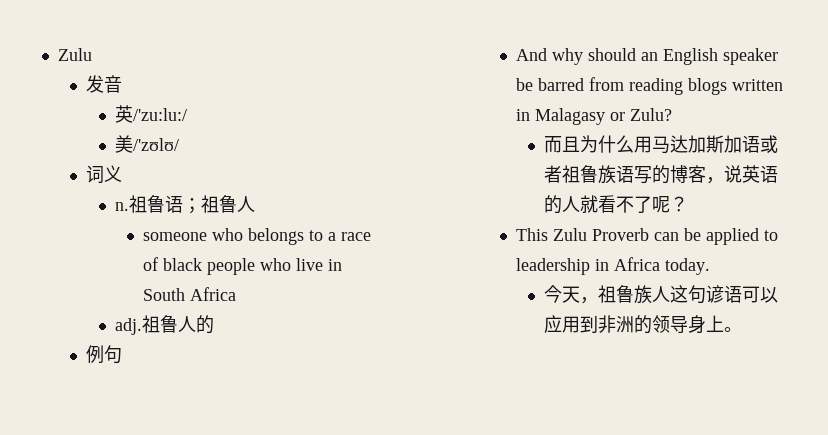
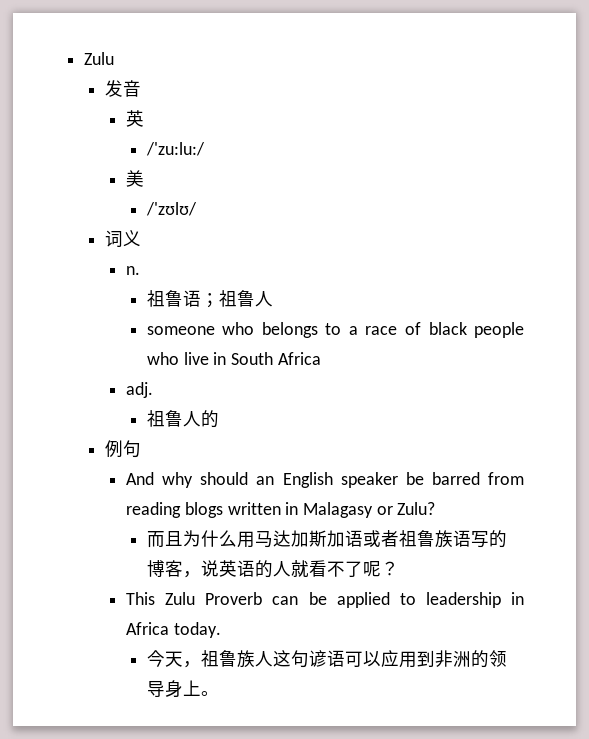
(133, 114) none -> (145, 118) //
(133, 144) none -> (145, 178) //
(129, 206) none -> (141, 270) //
(142, 326) none -> (154, 390) //

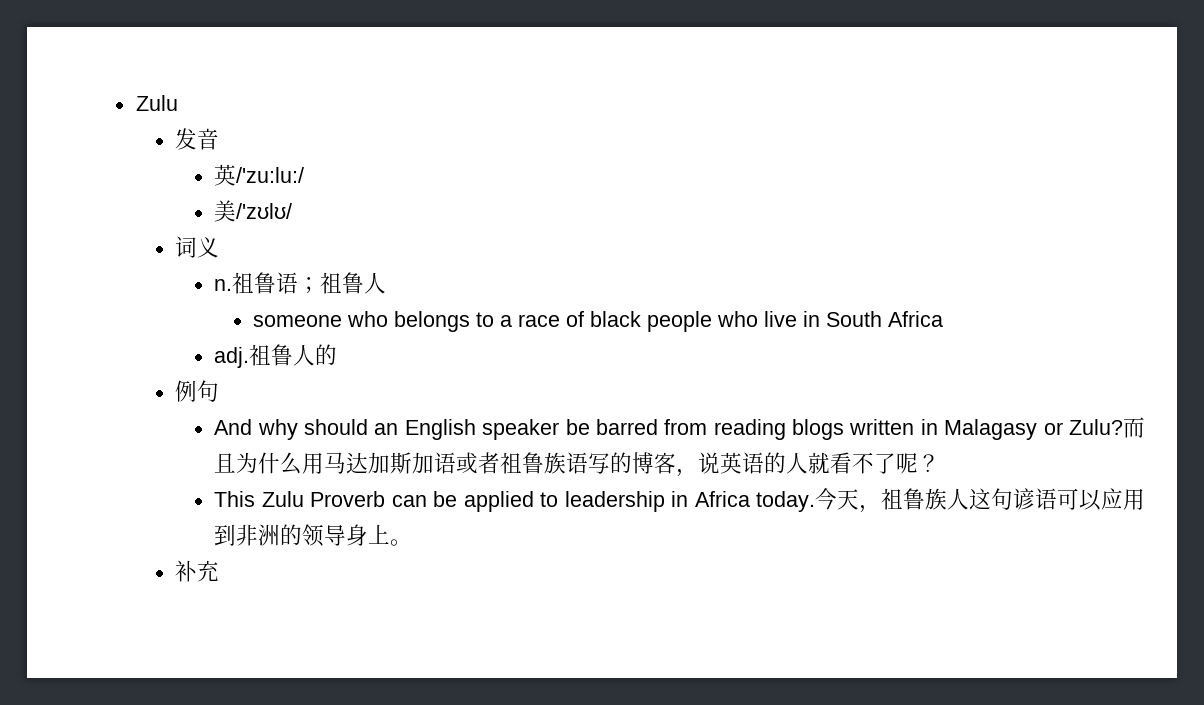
(145, 118) // -> (237, 175) none
(145, 178) // -> (237, 211) none
(141, 270) // -> (233, 285) none
(154, 390) // -> (250, 357) none
(436, 508) // -> (1124, 427) none
(221, 630) // -> (815, 501) none
(219, 693) none -> [174,560,219,582] // 补充

